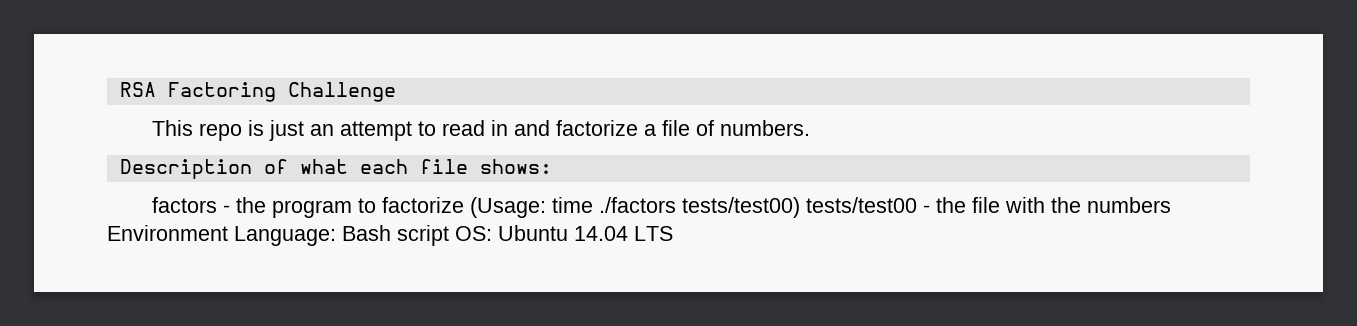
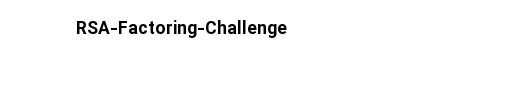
[119,82,396,102] [151,120,810,141] [119,159,552,179] [151,197,1171,218] [107,225,673,246] RSA Factoring Challenge // This repo is just an attempt to read in and factorize a file of numbers. // Description of what each file shows: // factors - the program to factorize (Usage: time ./factors tests/test00) tests/test00 - the file with the numbers Environment Language: Bash script OS: Ubuntu 14.04 LTS -> [76,20,287,38] RSA-Factoring-Challenge

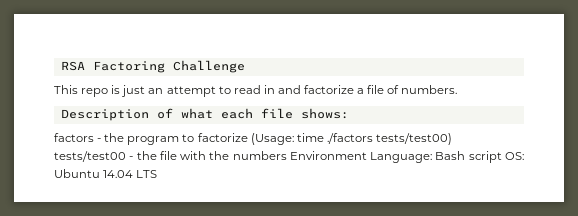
[76,20,287,38] RSA-Factoring-Challenge -> [60,60,245,73] [54,85,458,97] [60,108,349,121] [54,133,452,145] [54,151,524,163] [54,169,158,178] RSA Factoring Challenge // This repo is just an attempt to read in and factorize a file of numbers. // Description of what each file shows: // factors - the program to factorize (Usage: time ./factors tests/test00) tests/test00 - the file with the numbers Environment Language: Bash script OS: Ubuntu 14.04 LTS

